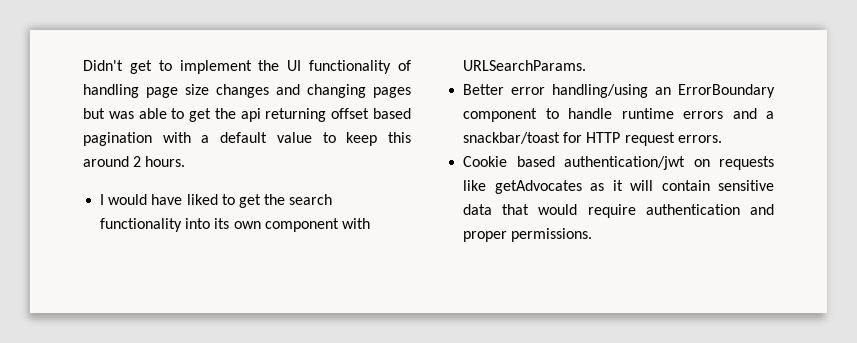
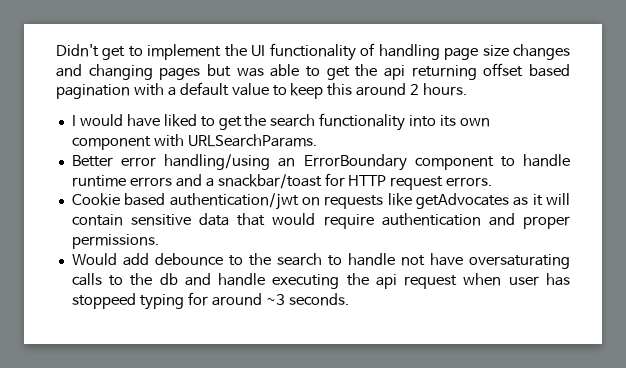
(593, 235) none -> [71,253,570,269] [71,273,570,289] [71,292,349,310] // Would add debounce to the search to handle not have oversaturating calls to the db and handle executing the api request when user has stoppeed typing for around ~3 seconds.

